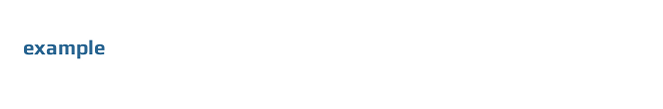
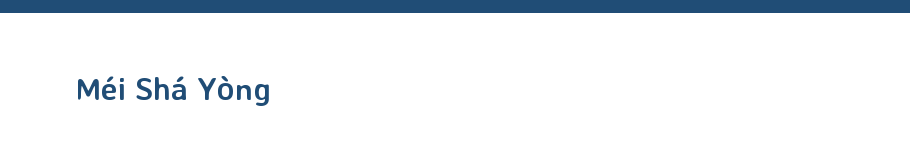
[22,39,106,60] example -> [75,76,271,106] Méi Shá Yòng

